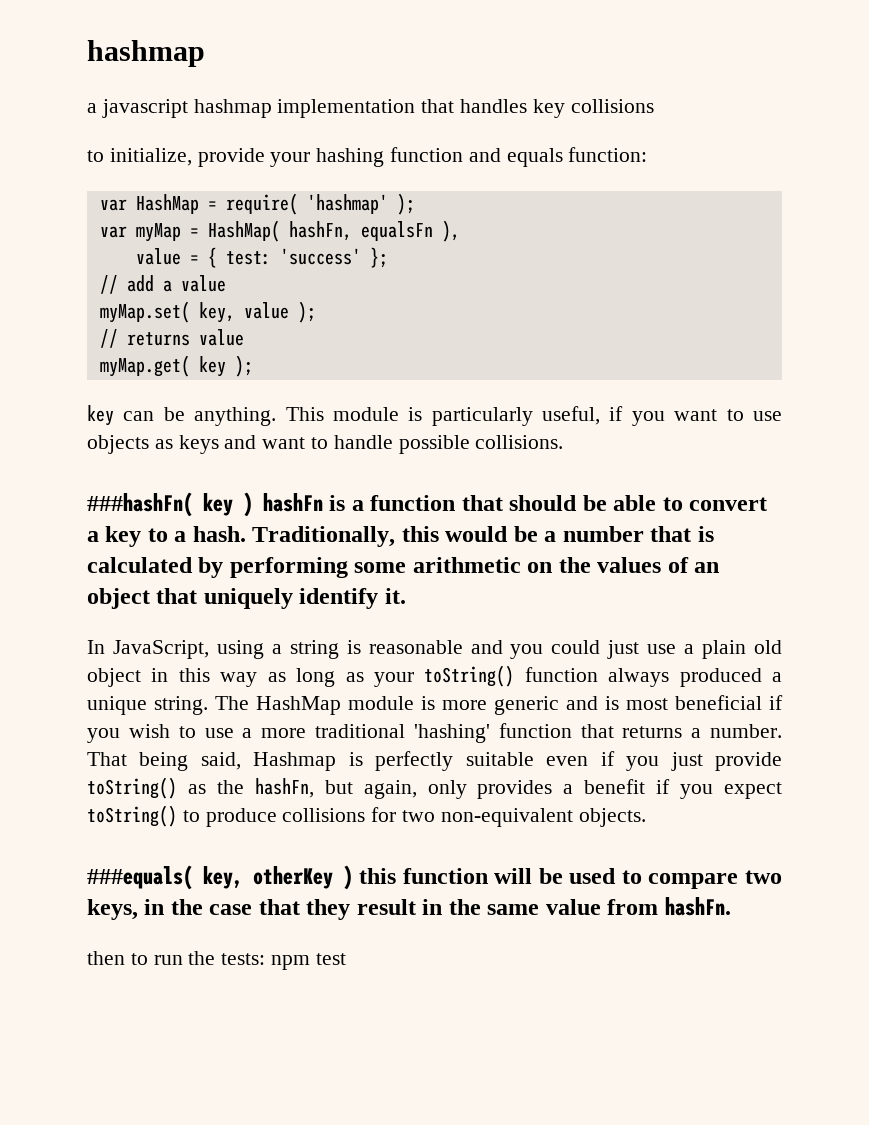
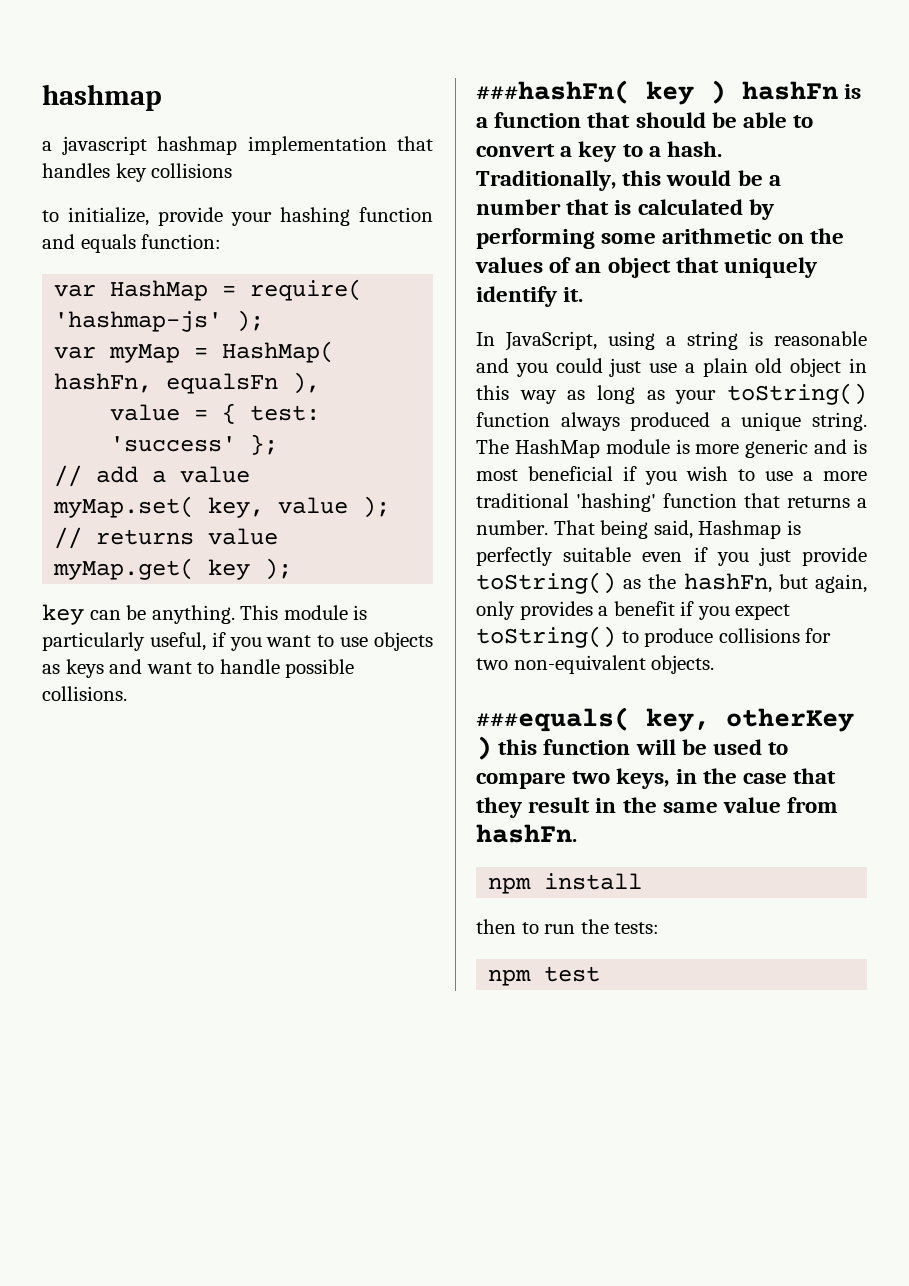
[306,194,388,214] 'hashmap' -> [54,311,223,332] 'hashmap-js'
(731, 906) none -> [488,873,643,894] // npm install
(266, 959) none -> (660, 928) //

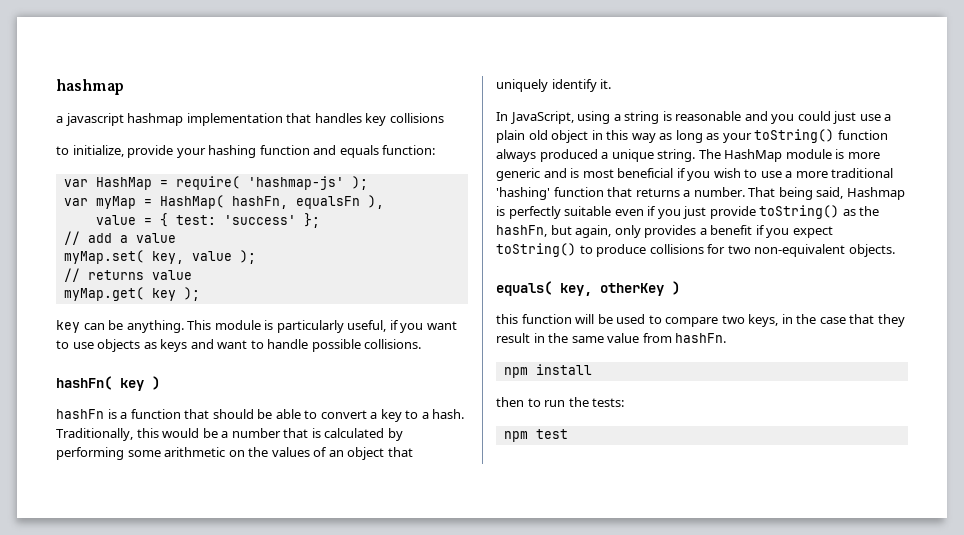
[476,80,630,104] ###hashFn( -> [56,376,112,390] hashFn(
(726, 92) none -> (160, 383) //
[476,707,630,732] ###equals( -> [496,281,552,296] equals(
(492, 748) none -> (680, 288) //

